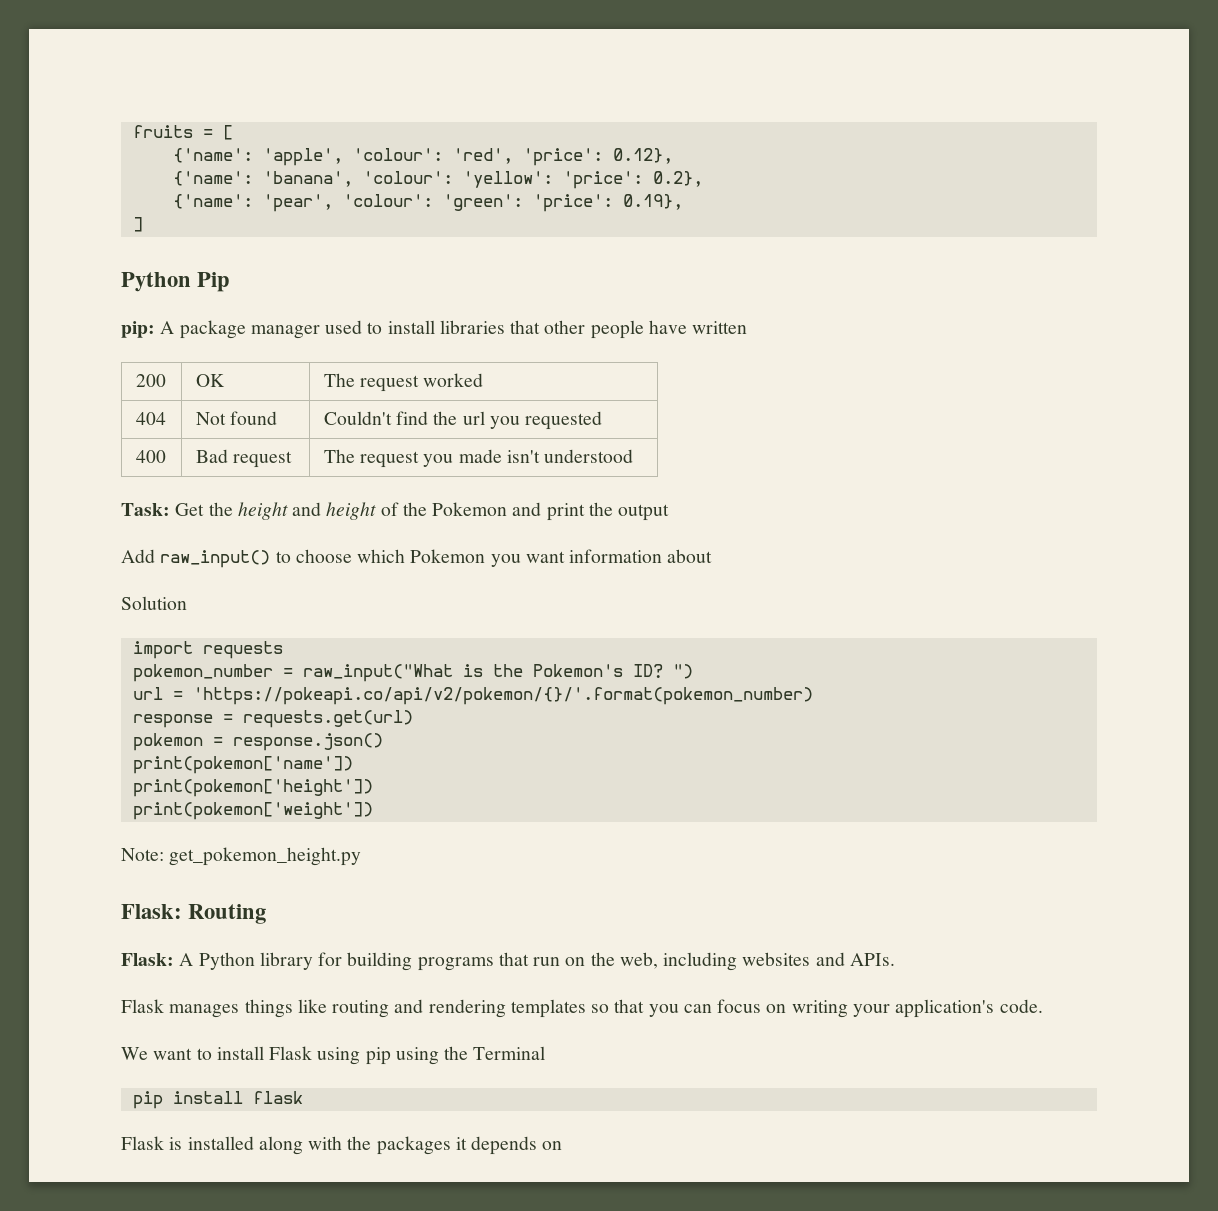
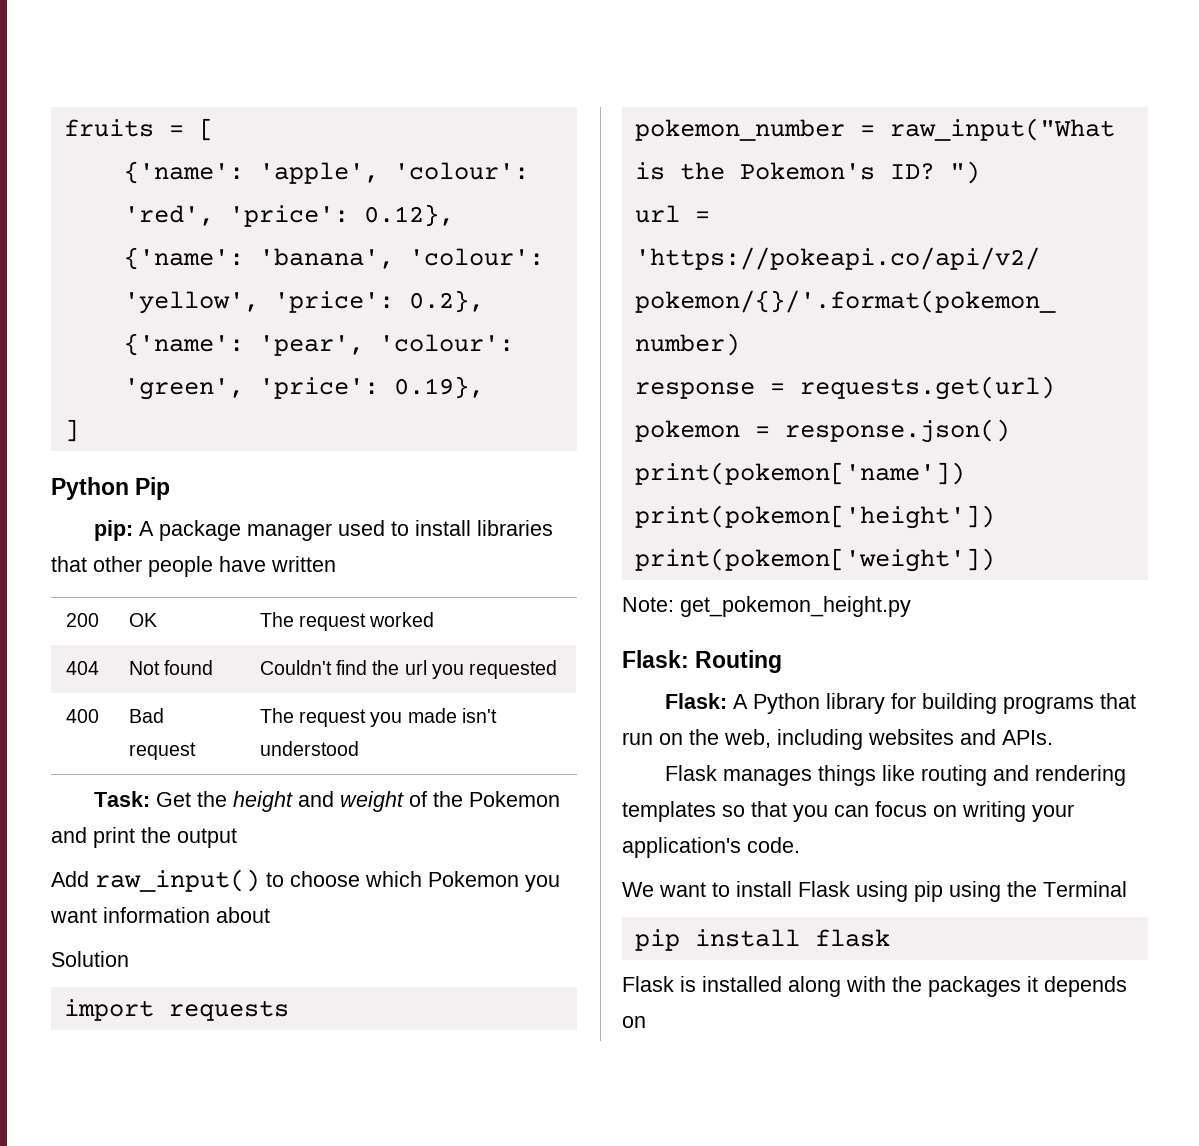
[462,171,553,188] 'yellow': -> [123,291,259,314] 'yellow',
[442,194,523,211] 'green': -> [123,378,244,400] 'green',
[326,502,377,520] height -> [339,791,404,812] weight

